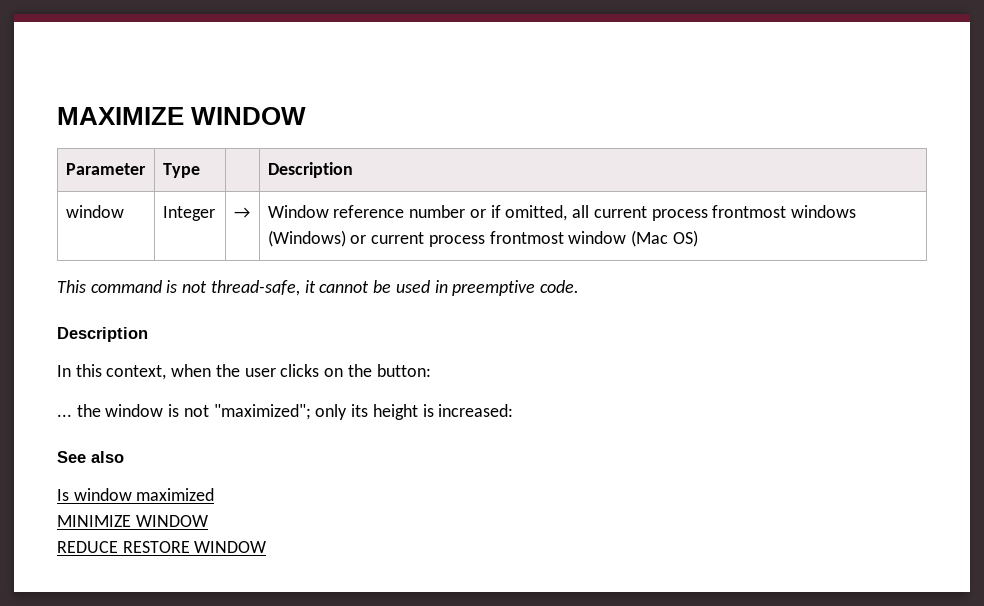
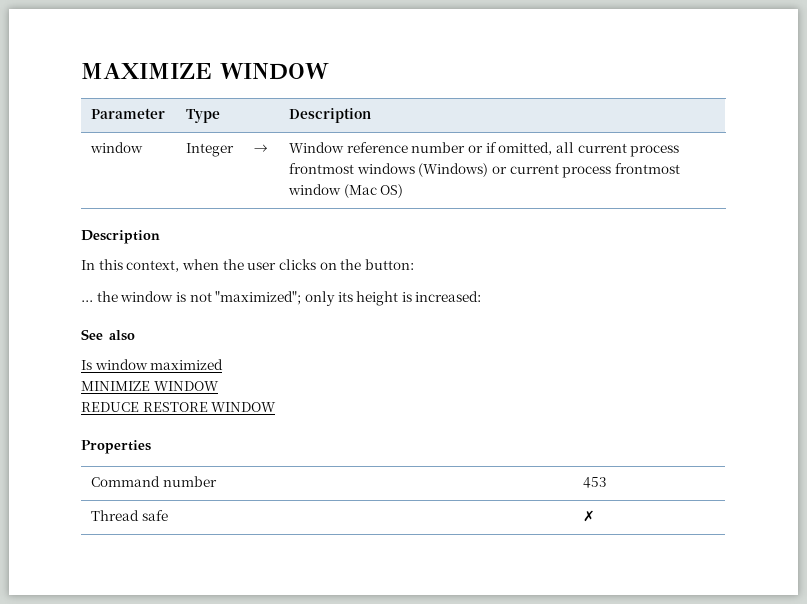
[57,280,579,296] // This command is not thread-safe, it cannot be used in preemptive code. -> (404, 191) none
(267, 547) none -> [81,440,151,454] [91,476,217,487] [583,477,608,488] [91,510,168,521] [583,510,596,522] // Properties // Command number | 453 // Thread safe | ✗

